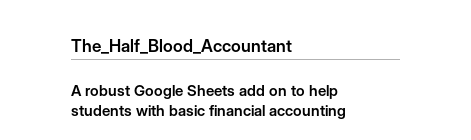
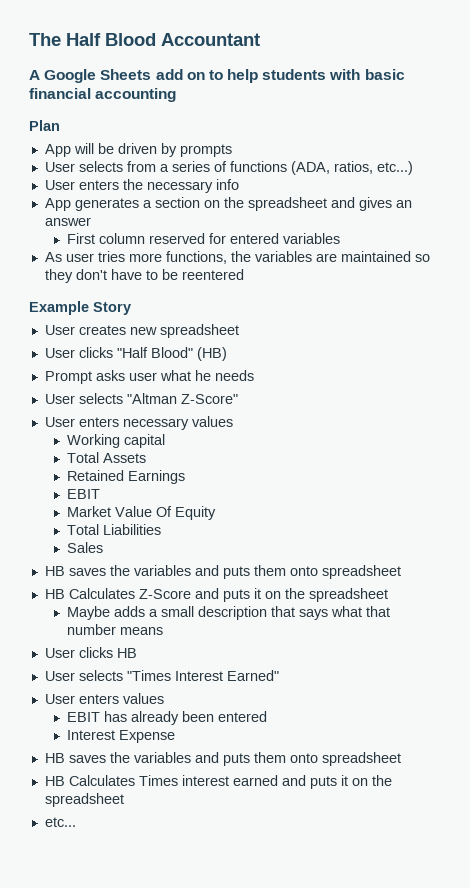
[71,39,292,54] The_Half_Blood_Accountant -> [29,33,260,46] The Half Blood Accountant
[85,85,131,96] robust -> (40, 75) none
(347, 112) none -> [29,120,60,131] [44,143,232,157] [44,161,413,175] [44,179,239,193] [44,197,412,211] [44,217,91,226] [66,233,340,244] [44,251,430,264] [44,269,244,283] [29,301,131,315] [44,324,239,338] [44,347,227,361] [44,370,254,384] [44,393,238,404] [44,416,233,430] [66,434,165,448] [66,452,146,463] [66,470,185,484] [66,489,100,499] [66,506,216,520] [66,524,161,535] [66,542,103,553] [44,565,401,579] [44,588,388,602] [66,606,390,620] [66,624,163,635] [44,647,137,658] [44,670,279,681] [44,693,164,704] [66,711,267,725] [66,730,175,743] [44,752,401,766] [44,775,392,789] [44,793,124,807] [44,817,76,827] // Plan // App will be driven by prompts // User selects from a series of functions (ADA, ratios, etc...) // User enters the necessary info // App generates a section on the spreadsheet and gives an answer // First column reserved for entered variables // As user tries more functions, the variables are maintained so they don't have to be reentered // Example Story // User creates new spreadsheet // User clicks "Half Blood" (HB) // Prompt asks user what he needs // User selects "Altman Z-Score" // User enters necessary values // Working capital // Total Assets // Retained Earnings // EBIT // Market Value Of Equity // Total Liabilities // Sales // HB saves the variables and puts them onto spreadsheet // HB Calculates Z-Score and puts it on the spreadsheet // Maybe adds a small description that says what that number means // User clicks HB // User selects "Times Interest Earned" // User enters values // EBIT has already been entered // Interest Expense // HB saves the variables and puts them onto spreadsheet // HB Calculates Times interest earned and puts it on the spreadsheet // etc...

